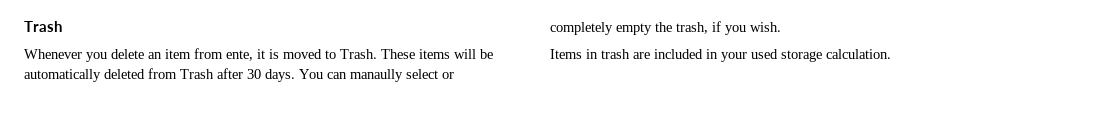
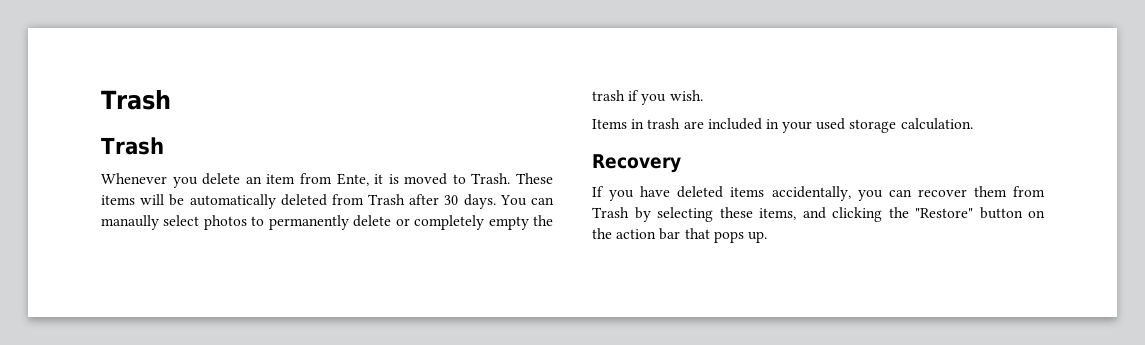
[24,21,62,32] Trash -> [101,90,171,110] [101,137,164,155] Trash // Trash
[226,50,253,61] ente, -> [336,173,369,186] Ente,
(438, 74) none -> [203,215,392,230] photos to permanently delete
[676,22,708,34] trash, -> [592,90,625,101] trash
(891, 54) none -> [592,154,681,173] [592,186,1045,201] [592,207,1045,222] [592,228,767,243] // Recovery // If you have deleted items accidentally, you can recover them from Trash by selecting these items, and clicking the "Restore" button on the action bar that pops up.

